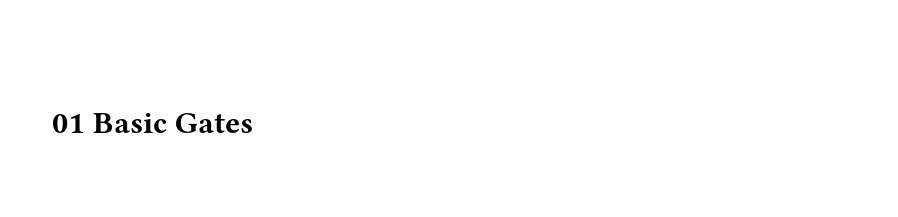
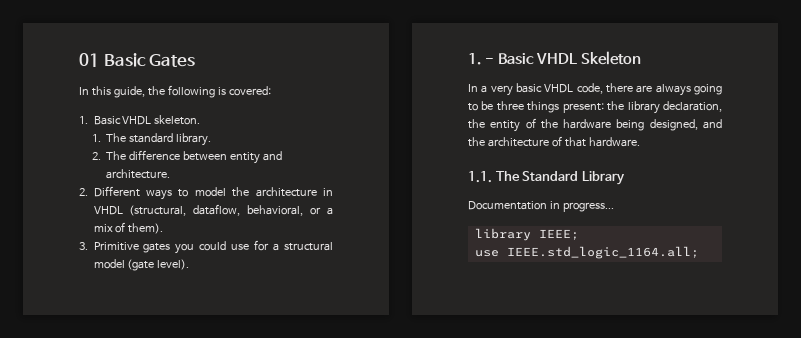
(254, 123) none -> [79,85,271,98] [79,115,201,125] [91,133,211,146] [91,150,282,164] [106,169,171,179] [79,186,333,200] [93,204,333,216] [93,222,164,234] [79,240,333,254] [93,259,190,271] [468,51,642,65] [468,83,722,96] [468,101,722,114] [468,118,722,132] [468,136,640,147] [468,171,625,185] [468,201,614,212] [474,228,579,241] [474,246,699,259] // In this guide, the following is covered: // 1. Basic VHDL skeleton. // 1. The standard library. // 2. The difference between entity and architecture. // 2. Different ways to model the architecture in VHDL (structural, dataflow, behavioral, or a mix of them). // 3. Primitive gates you could use for a structural model (gate level). // 1. - Basic VHDL Skeleton // In a very basic VHDL code, there are always going to be three things present: the library declaration, the entity of the hardware being designed, and the architecture of that hardware. // 1.1. The Standard Library // Documentation in progress... // library IEEE; // use IEEE.std_logic_1164.all;

